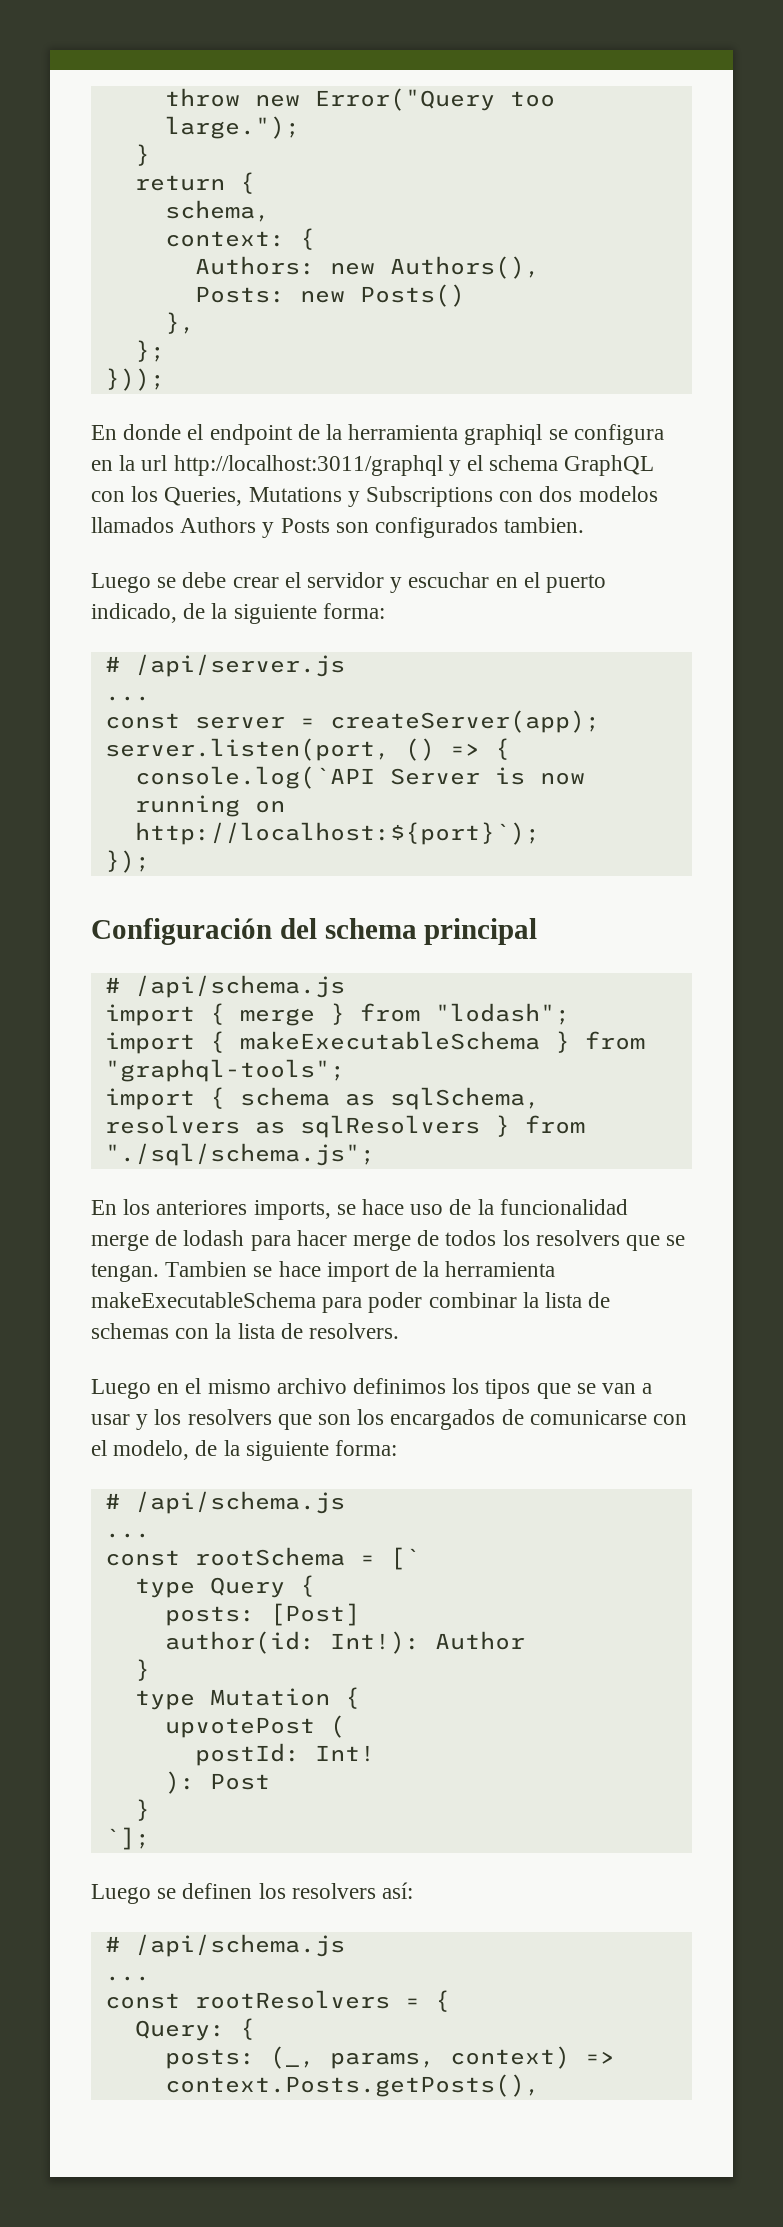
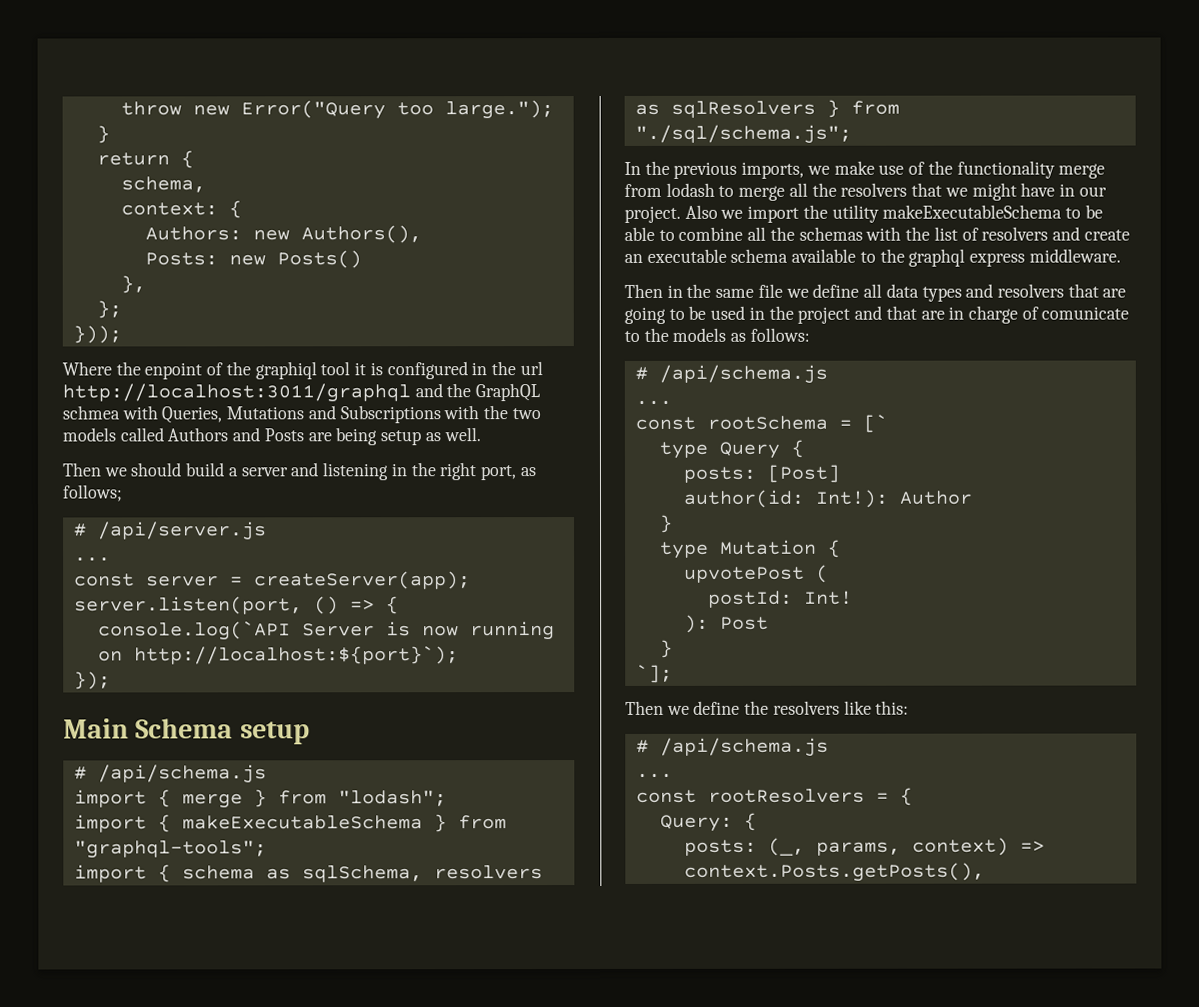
[91,424,664,445] [91,455,655,476] [91,486,658,507] [91,517,585,538] [91,572,607,593] [91,603,385,624] En donde el endpoint de la herramienta graphiql se configura en la url http://localhost:3011/graphql y el schema GraphQL con los Queries, Mutations y Subscriptions con dos modelos llamados Authors y Posts son configurados tambien. // Luego se debe crear el servidor y escuchar en el puerto indicado, de la siguiente forma: -> [62,361,543,380] [62,383,541,403] [62,405,541,424] [62,427,481,446] [62,462,536,481] [62,484,122,502] Where the enpoint of the graphiql tool it is configured in the url http://localhost:3011/graphql and the GraphQL schmea with Queries, Mutations and Subscriptions with the two models called Authors and Posts are being setup as well. // Then we should build a server and listening in the right port, as follows;
[91,918,538,945] Configuración del schema principal -> [63,718,310,745] Main Schema setup
[91,1199,628,1220] [91,1230,686,1251] [91,1261,556,1282] [91,1292,611,1313] [91,1323,400,1339] [91,1378,653,1399] [91,1409,688,1430] [91,1440,398,1461] En los anteriores imports, se hace uso de la funcionalidad merge de lodash para hacer merge de todos los resolvers que se tengan. Tambien se hace import de la herramienta makeExecutableSchema para poder combinar la lista de schemas con la lista de resolvers. // Luego en el mismo archivo definimos los tipos que se van a usar y los resolvers que son los encargados de comunicarse con el modelo, de la siguiente forma: -> [624,160,1106,179] [624,182,1107,201] [624,204,1103,223] [624,226,1130,241] [624,248,1121,267] [624,283,1127,302] [624,305,1130,324] [624,327,810,342] In the previous imports, we make use of the functionality merge from lodash to merge all the resolvers that we might have in our project. Also we import the utility makeExecutableSchema to be able to combine all the schemas with the list of resolvers and create an executable schema available to the graphql express middleware. // Then in the same file we define all data types and resolvers that are going to be used in the project and that are in charge of comunicate to the models as follows:
[91,1882,414,1904] Luego se definen los resolvers así: -> [625,700,910,715] Then we define the resolvers like this:

